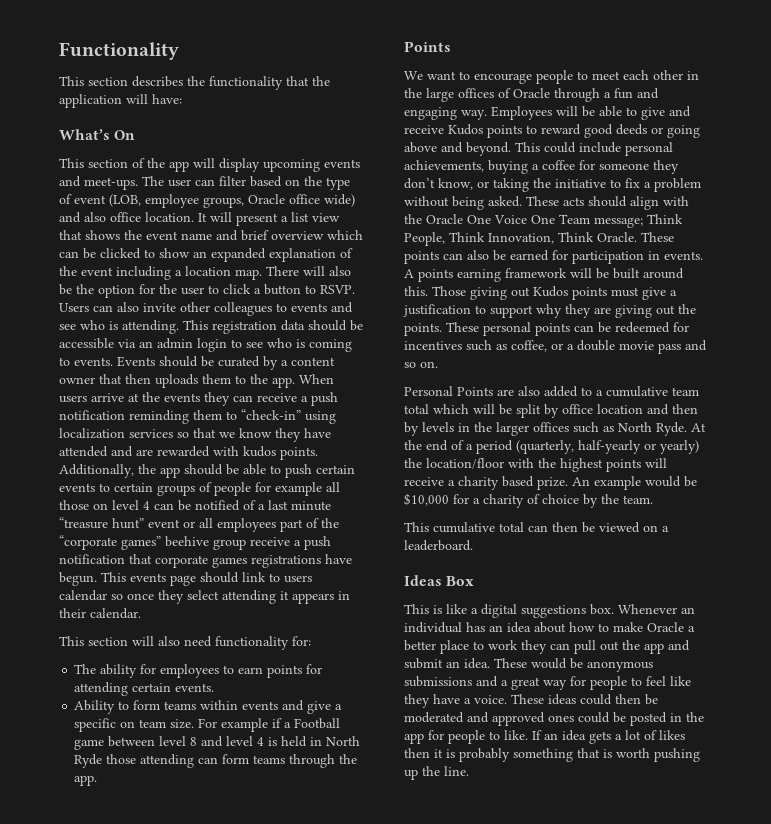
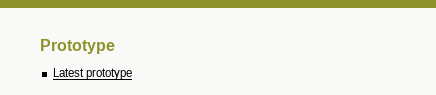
[59,42,179,60] [59,76,330,90] [59,94,182,108] [59,129,136,140] [59,158,360,172] [59,176,350,190] [59,194,355,208] [59,212,340,226] [59,230,363,241] [59,248,353,262] [59,266,351,280] [59,284,355,298] [59,302,353,316] [59,320,363,334] [59,338,352,352] [59,356,335,370] [59,374,334,388] [59,392,338,406] [59,409,336,424] [59,428,331,442] [59,446,318,460] [59,464,355,478] [59,482,340,496] [59,500,331,511] [59,517,339,532] [59,535,331,550] [59,554,352,568] [59,572,312,586] [59,590,350,604] [59,608,141,619] [59,636,311,650] [74,664,323,678] [74,682,215,696] [74,700,343,714] [74,718,341,732] [74,736,361,750] [74,754,358,768] [74,775,98,786] [404,41,451,52] [404,70,699,84] [404,88,659,102] [404,106,691,120] [404,124,700,138] [404,142,673,156] [404,160,679,174] [404,178,701,192] [404,196,689,210] [404,214,683,228] [404,232,674,246] [404,250,703,264] [404,268,684,282] [404,286,677,300] [403,304,696,318] [404,322,689,336] [404,340,707,354] [404,361,438,368] [404,386,699,397] [404,404,698,418] [404,422,706,436] [404,440,699,454] [404,458,667,472] [404,476,697,490] [404,493,653,508] [404,522,669,533] [404,540,473,551] [404,575,475,586] [404,604,695,618] [404,622,695,633] [404,640,690,654] [404,658,653,672] [404,676,691,690] [404,694,658,708] [404,712,704,726] [404,730,685,744] [404,748,700,762] [404,766,469,780] Functionality // This section describes the functionality that the application will have: // What’s On // This section of the app will display upcoming events and meet-ups. The user can filter based on the type of event (LOB, employee groups, Oracle office wide) and also office location. It will present a list view that shows the event name and brief overview which can be clicked to show an expanded explanation of the event including a location map. There will also be the option for the user to click a button to RSVP. Users can also invite other colleagues to events and see who is attending. This registration data should be accessible via an admin login to see who is coming to events. Events should be curated by a content owner that then uploads them to the app. When users arrive at the events they can receive a push notification reminding them to “check-in” using localization services so that we know they have attended and are rewarded with kudos points. Additionally, the app should be able to push certain events to certain groups of people for example all those on level 4 can be notified of a last minute “treasure hunt” event or all employees part of the “corporate games” beehive group receive a push notification that corporate games registrations have begun. This events page should link to users calendar so once they select attending it appears in their calendar. // This section will also need functionality for: // The ability for employees to earn points for attending certain events. // Ability to form teams within events and give a specific on team size. For example if a Football game between level 8 and level 4 is held in North Ryde those attending can form teams through the app. // Points // We want to encourage people to meet each other in the large offices of Oracle through a fun and engaging way. Employees will be able to give and receive Kudos points to reward good deeds or going above and beyond. This could include personal achievements, buying a coffee for someone they don’t know, or taking the initiative to fix a problem without being asked. These acts should align with the Oracle One Voice One Team message; Think People, Think Innovation, Think Oracle. These points can also be earned for participation in events. A points earning framework will be built around this. Those giving out Kudos points must give a justification to support why they are giving out the points. These personal points can be redeemed for incentives such as coffee, or a double movie pass and so on. // Personal Points are also added to a cumulative team total which will be split by office location and then by levels in the larger offices such as North Ryde. At the end of a period (quarterly, half-yearly or yearly) the location/floor with the highest points will receive a charity based prize. An example would be $10,000 for a charity of choice by the team. // This cumulative total can then be viewed on a leaderboard. // Ideas Box // This is like a digital suggestions box. Whenever an individual has an idea about how to make Oracle a better place to work they can pull out the app and submit an idea. These would be anonymous submissions and a great way for people to feel like they have a voice. These ideas could then be moderated and approved ones could be posted in the app for people to like. If an idea gets a lot of likes then it is probably something that is worth pushing up the line. -> [40,39,115,54] [52,68,132,80] Prototype // Latest prototype

